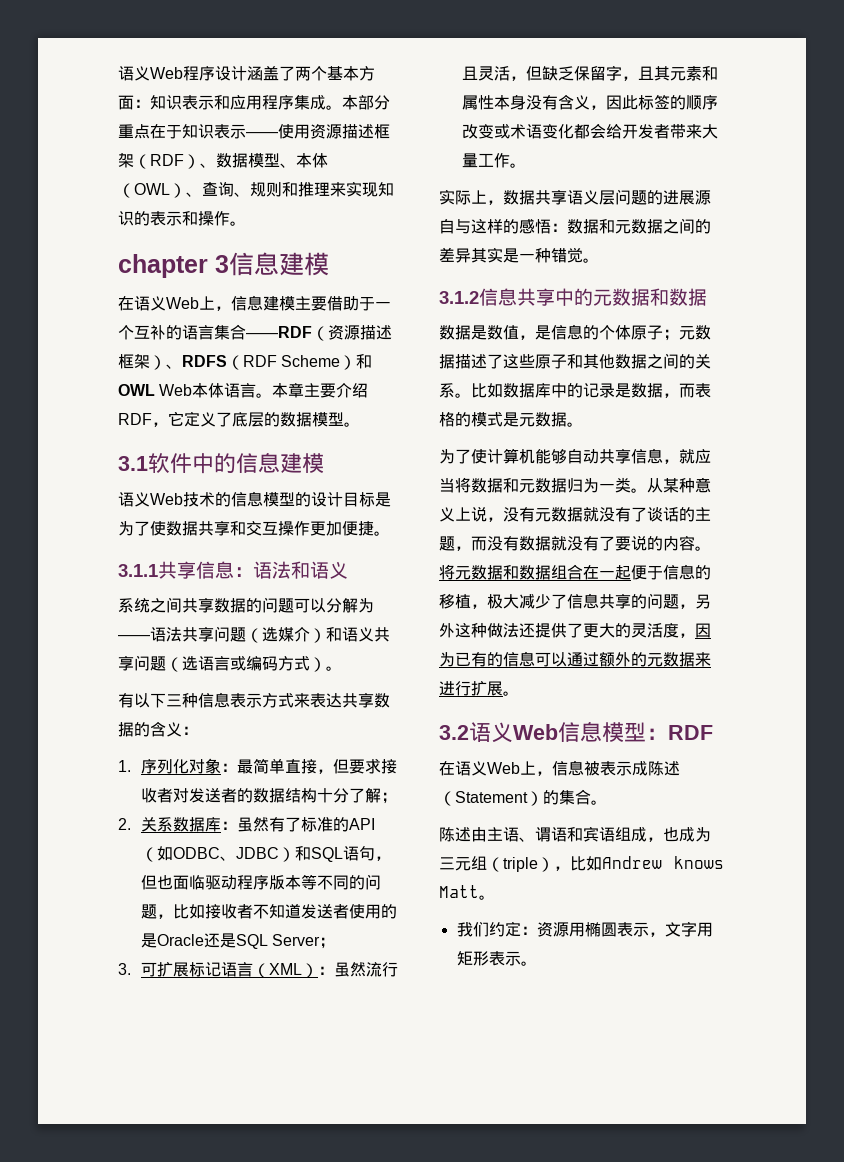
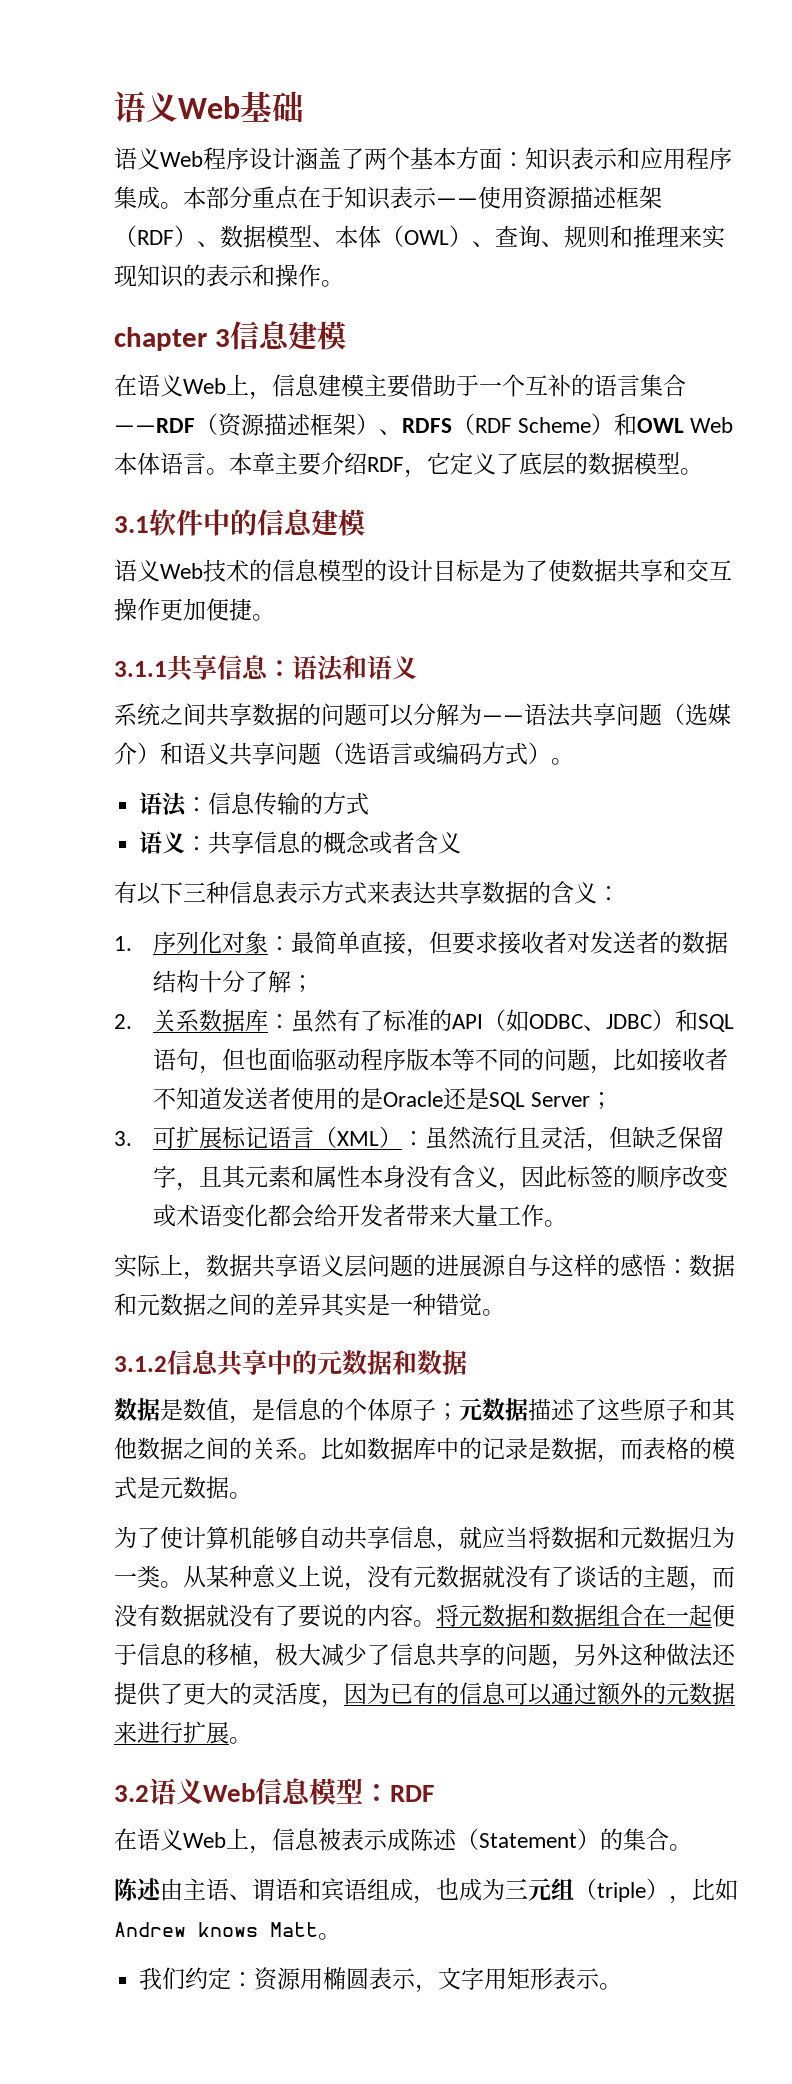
[118,66,183,81] 语义Web -> [114,91,304,123] [114,147,203,170] 语义Web基础 // 语义Web
(342, 668) none -> [139,792,370,817] [139,831,462,855] // 语法：信息传输的方式 // 语义：共享信息的概念或者含义

